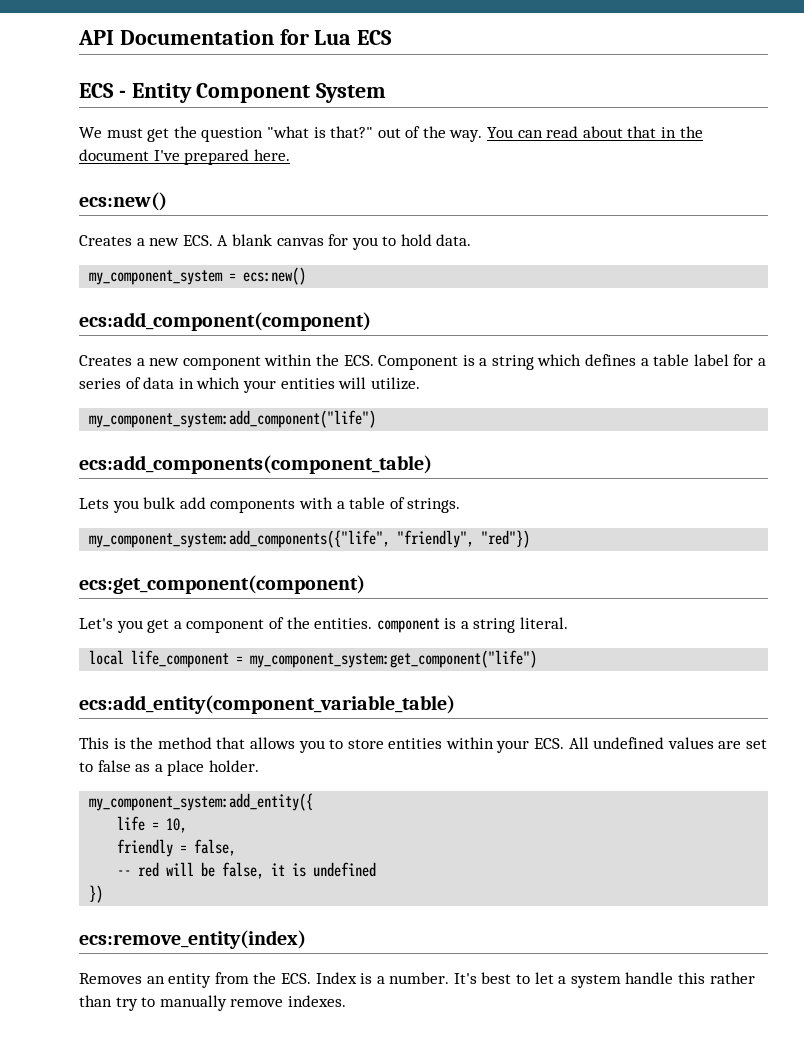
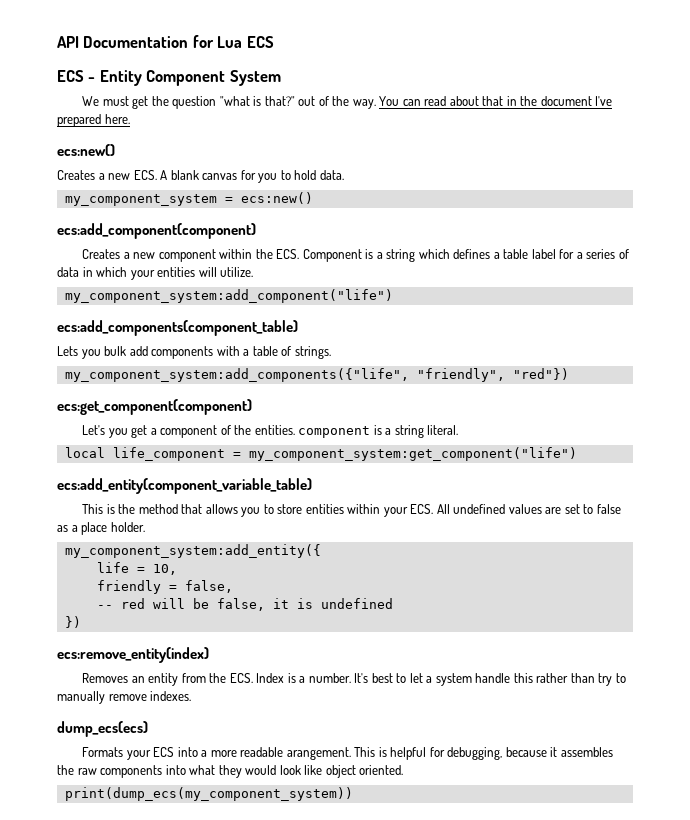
(346, 1001) none -> [57,721,148,737] [82,747,613,760] [57,765,404,778] [64,787,353,801] // dump_ecs(ecs) // Formats your ECS into a more readable arangement. This is helpful for debugging, because it assembles the raw components into what they would look like object oriented. // print(dump_ecs(my_component_system))

